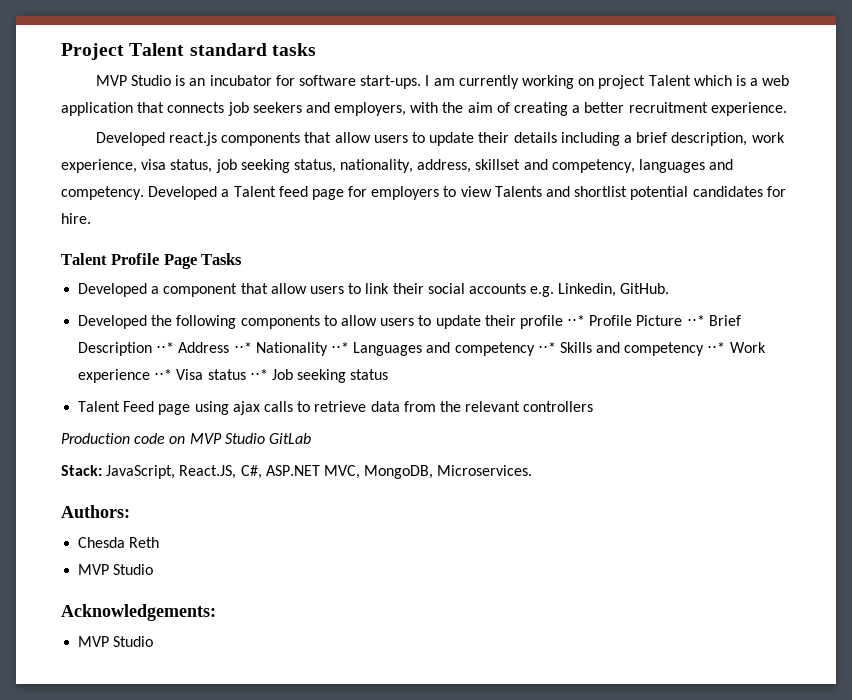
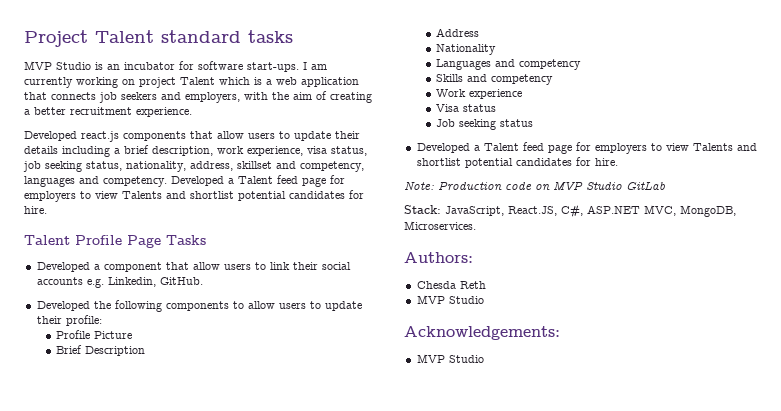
[519,315,586,329] profile ⋅⋅* -> [65,315,102,326] profile: //
[686,315,705,326] ⋅⋅* -> (132, 335) //
[156,342,175,353] ⋅⋅* -> (145, 351) //
[233,342,252,353] ⋅⋅* -> (479, 32) //
[330,342,349,353] ⋅⋅* -> (496, 49) //
[537,342,556,353] ⋅⋅* -> (581, 64) //
[707,342,726,353] ⋅⋅* -> (553, 79) //
[154,369,173,380] ⋅⋅* -> (522, 94) //
[249,369,268,380] ⋅⋅* -> (496, 108) //
[78,401,594,415] Talent Feed page using ajax calls to retrieve data from the relevant controllers // -> [416,142,757,154] [416,157,618,168] [404,181,434,190] Developed a Talent feed page for employers to view Talents and shortlist potential candidates for hire. // Note:

